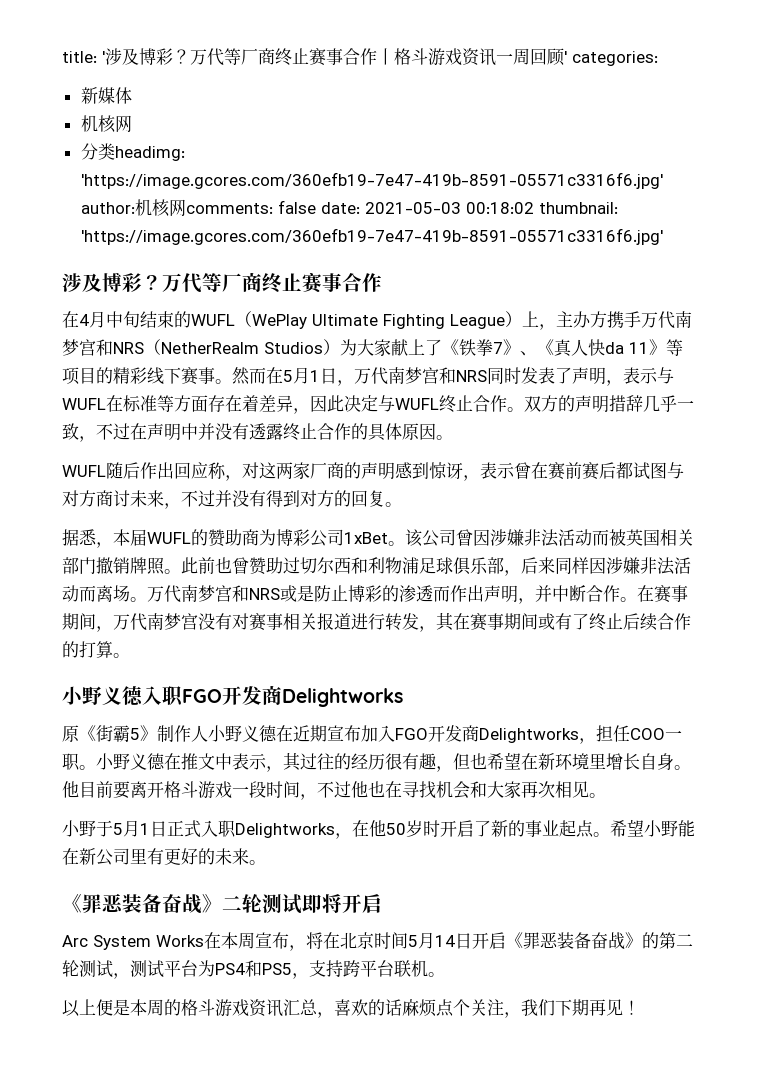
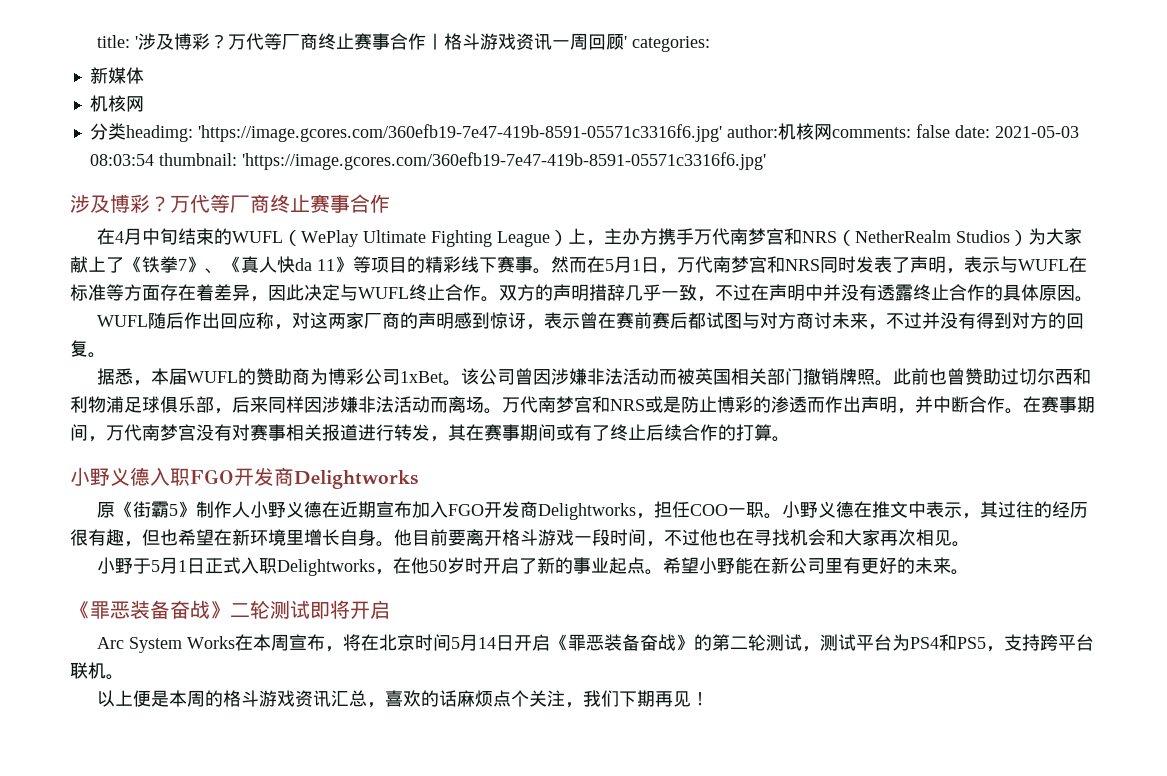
[465,202,534,214] 00:18:02 -> [89,154,154,166] 08:03:54

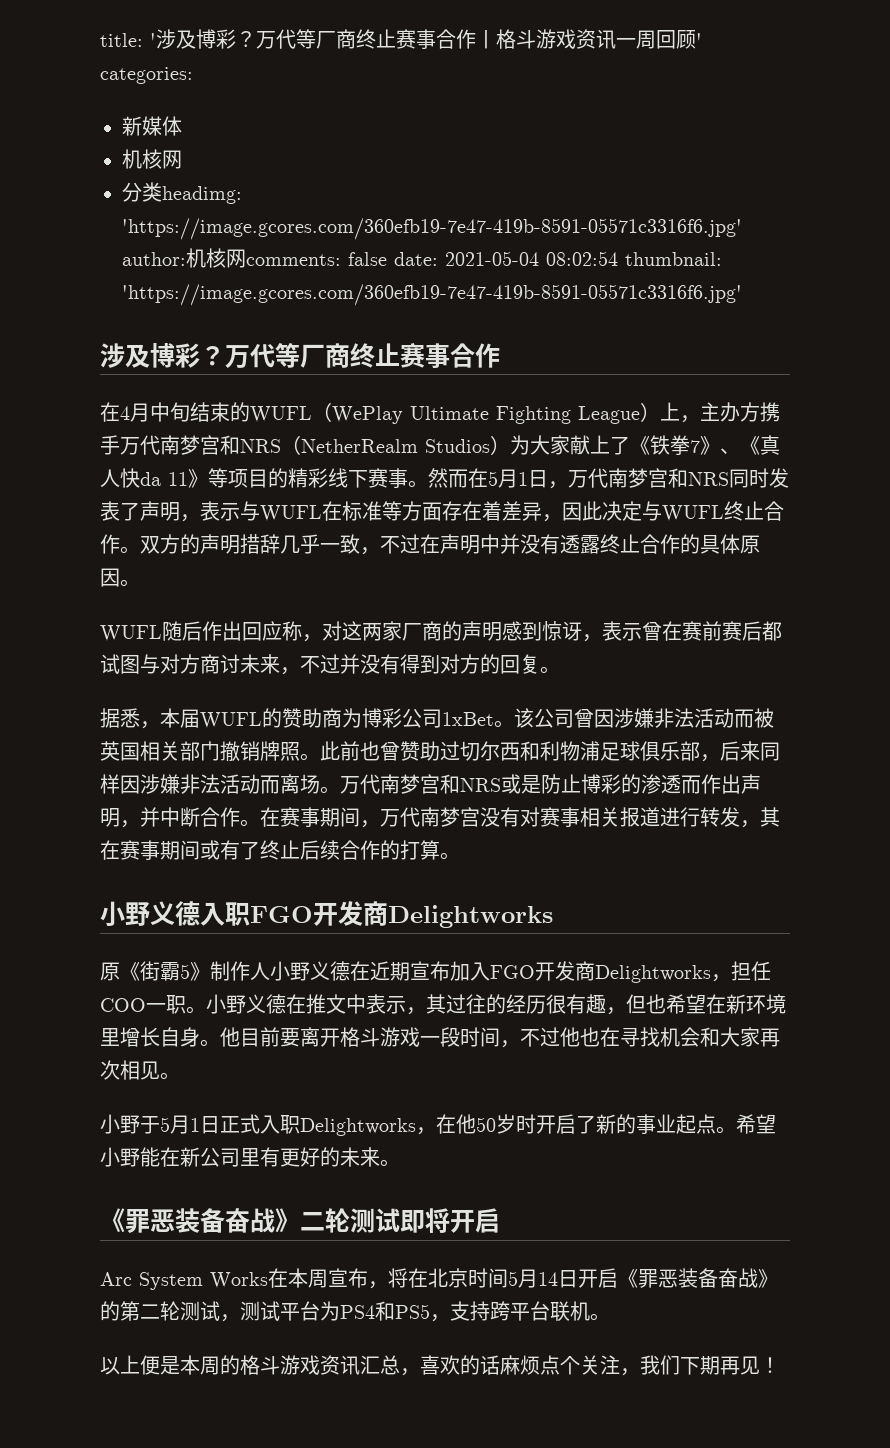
[994,126,1079,138] [89,154,154,166] 2021-05-03 08:03:54 -> [445,251,618,266] 2021-05-04 08:02:54

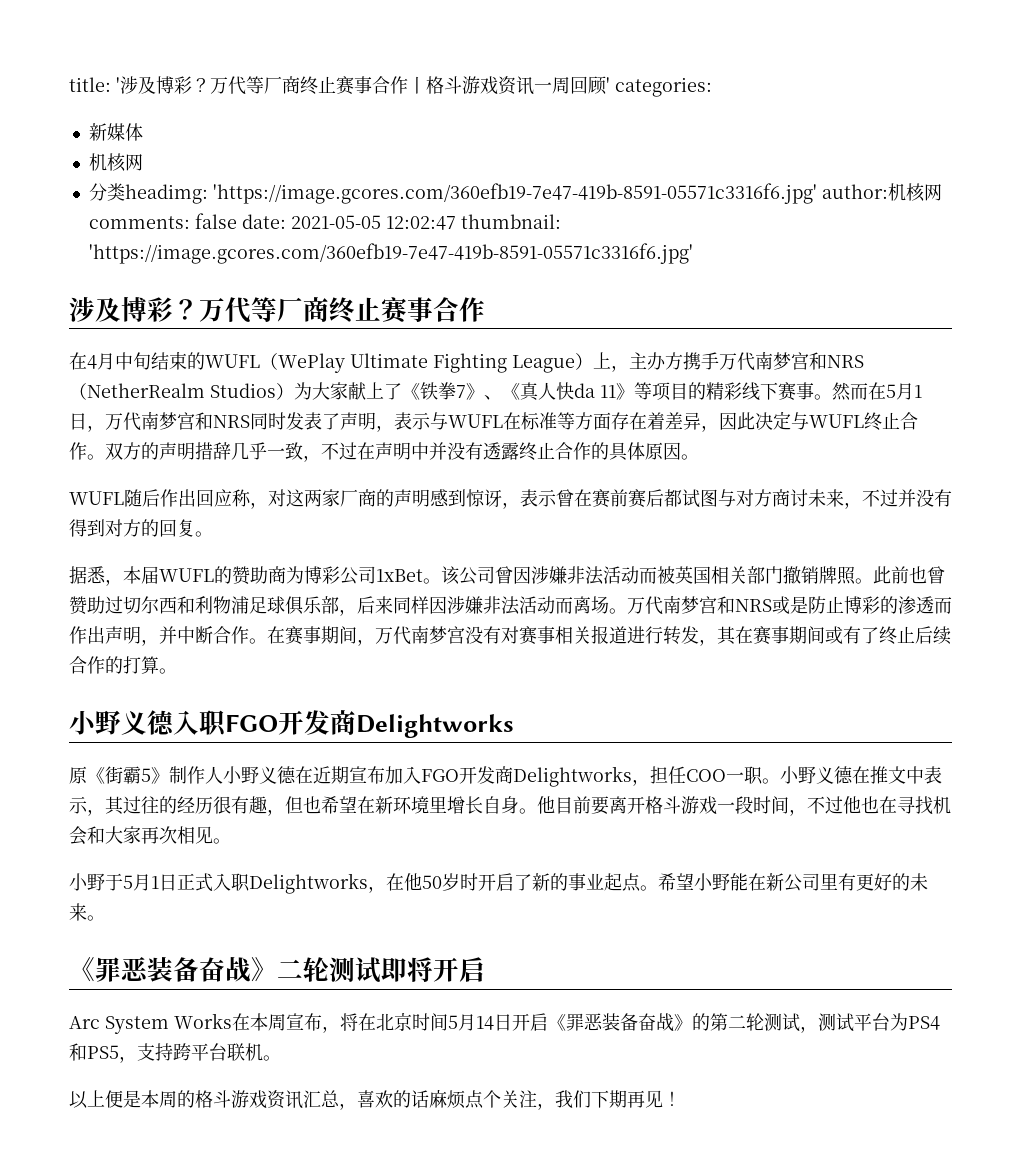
[445,251,618,266] 2021-05-04 08:02:54 -> [290,215,456,230] 2021-05-05 12:02:47

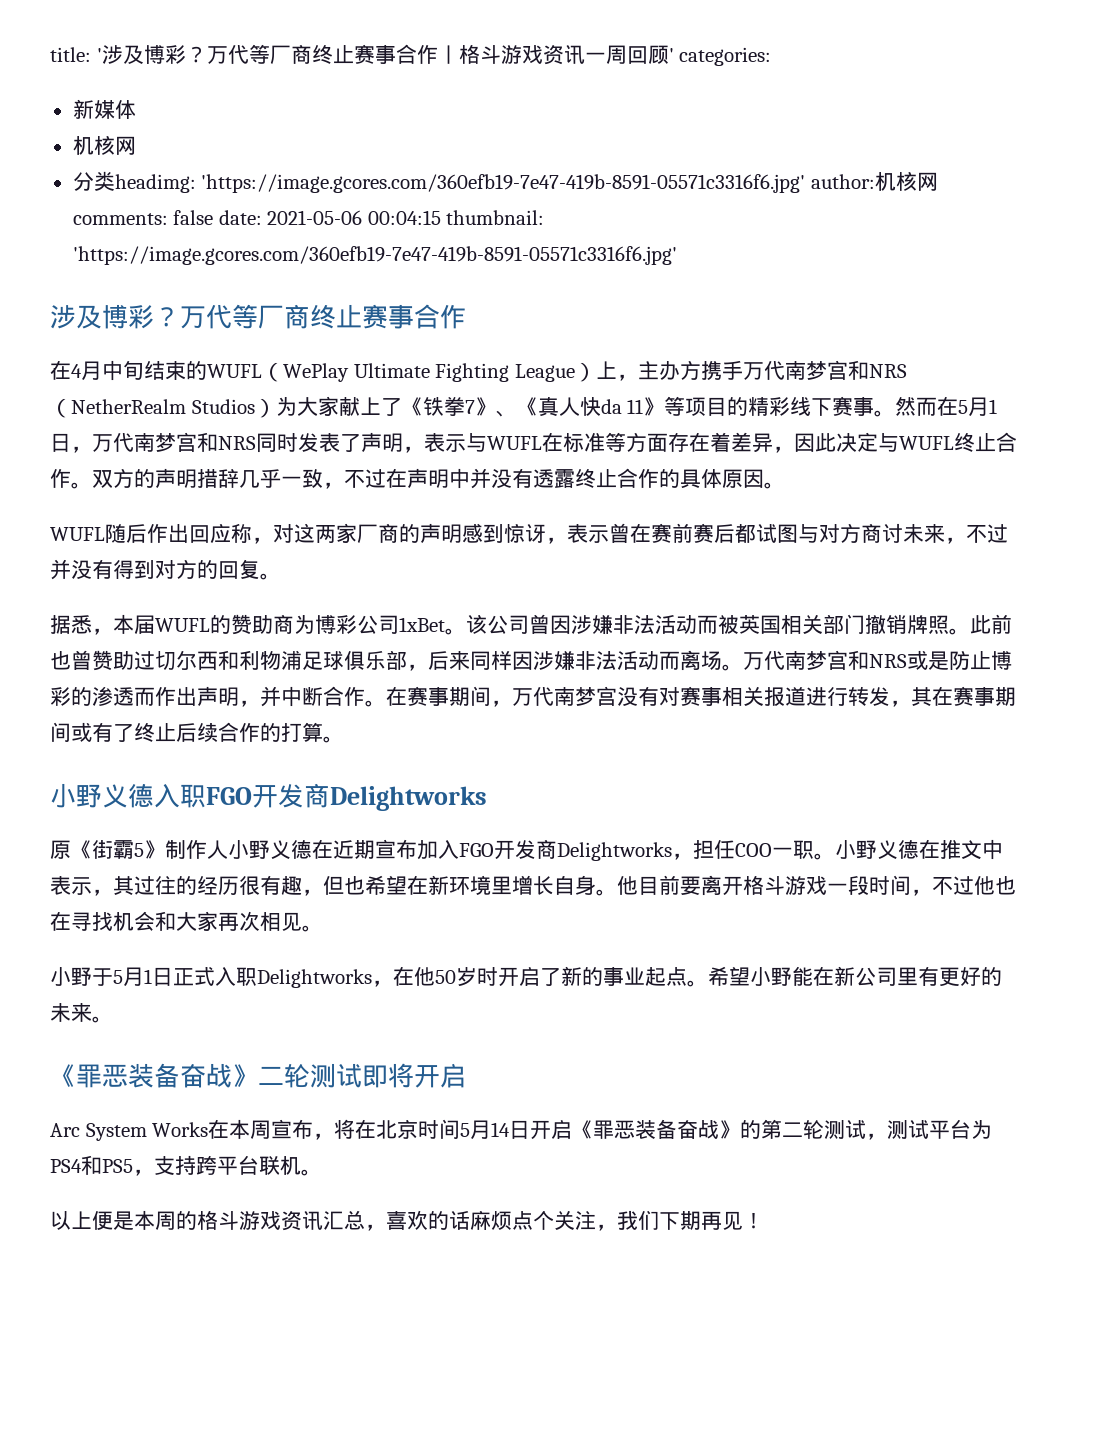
[290,215,456,230] 2021-05-05 12:02:47 -> [267,210,441,225] 2021-05-06 00:04:15

